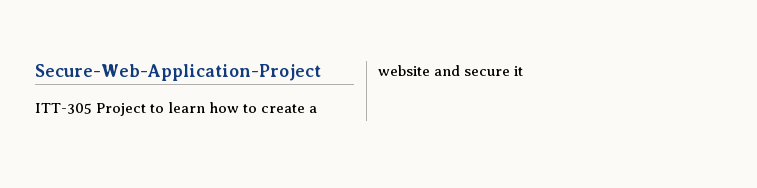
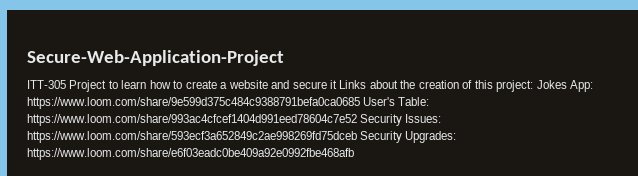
(524, 71) none -> [339,80,593,92] [27,97,430,109] [27,114,442,126] [27,131,457,143] [27,148,354,160] Links about the creation of this project: Jokes App: https://www.loom.com/share/9e599d375c484c9388791befa0ca0685 User's Table: https://www.loom.com/share/993ac4cfcef1404d991eed78604c7e52 Security Issues: https://www.loom.com/share/593ecf3a652849c2ae998269fd75dceb Security Upgrades: https://www.loom.com/share/e6f03eadc0be409a92e0992fbe468afb

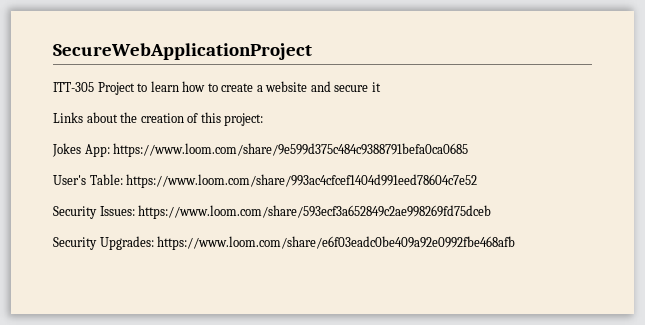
[27,50,284,66] Secure-Web-Application-Project -> [53,43,312,60] SecureWebApplicationProject
(337, 84) none -> (381, 87) //
(534, 86) none -> (264, 119) //
(360, 103) none -> (469, 150) //
(357, 120) none -> (478, 181) //
(357, 137) none -> (492, 212) //

